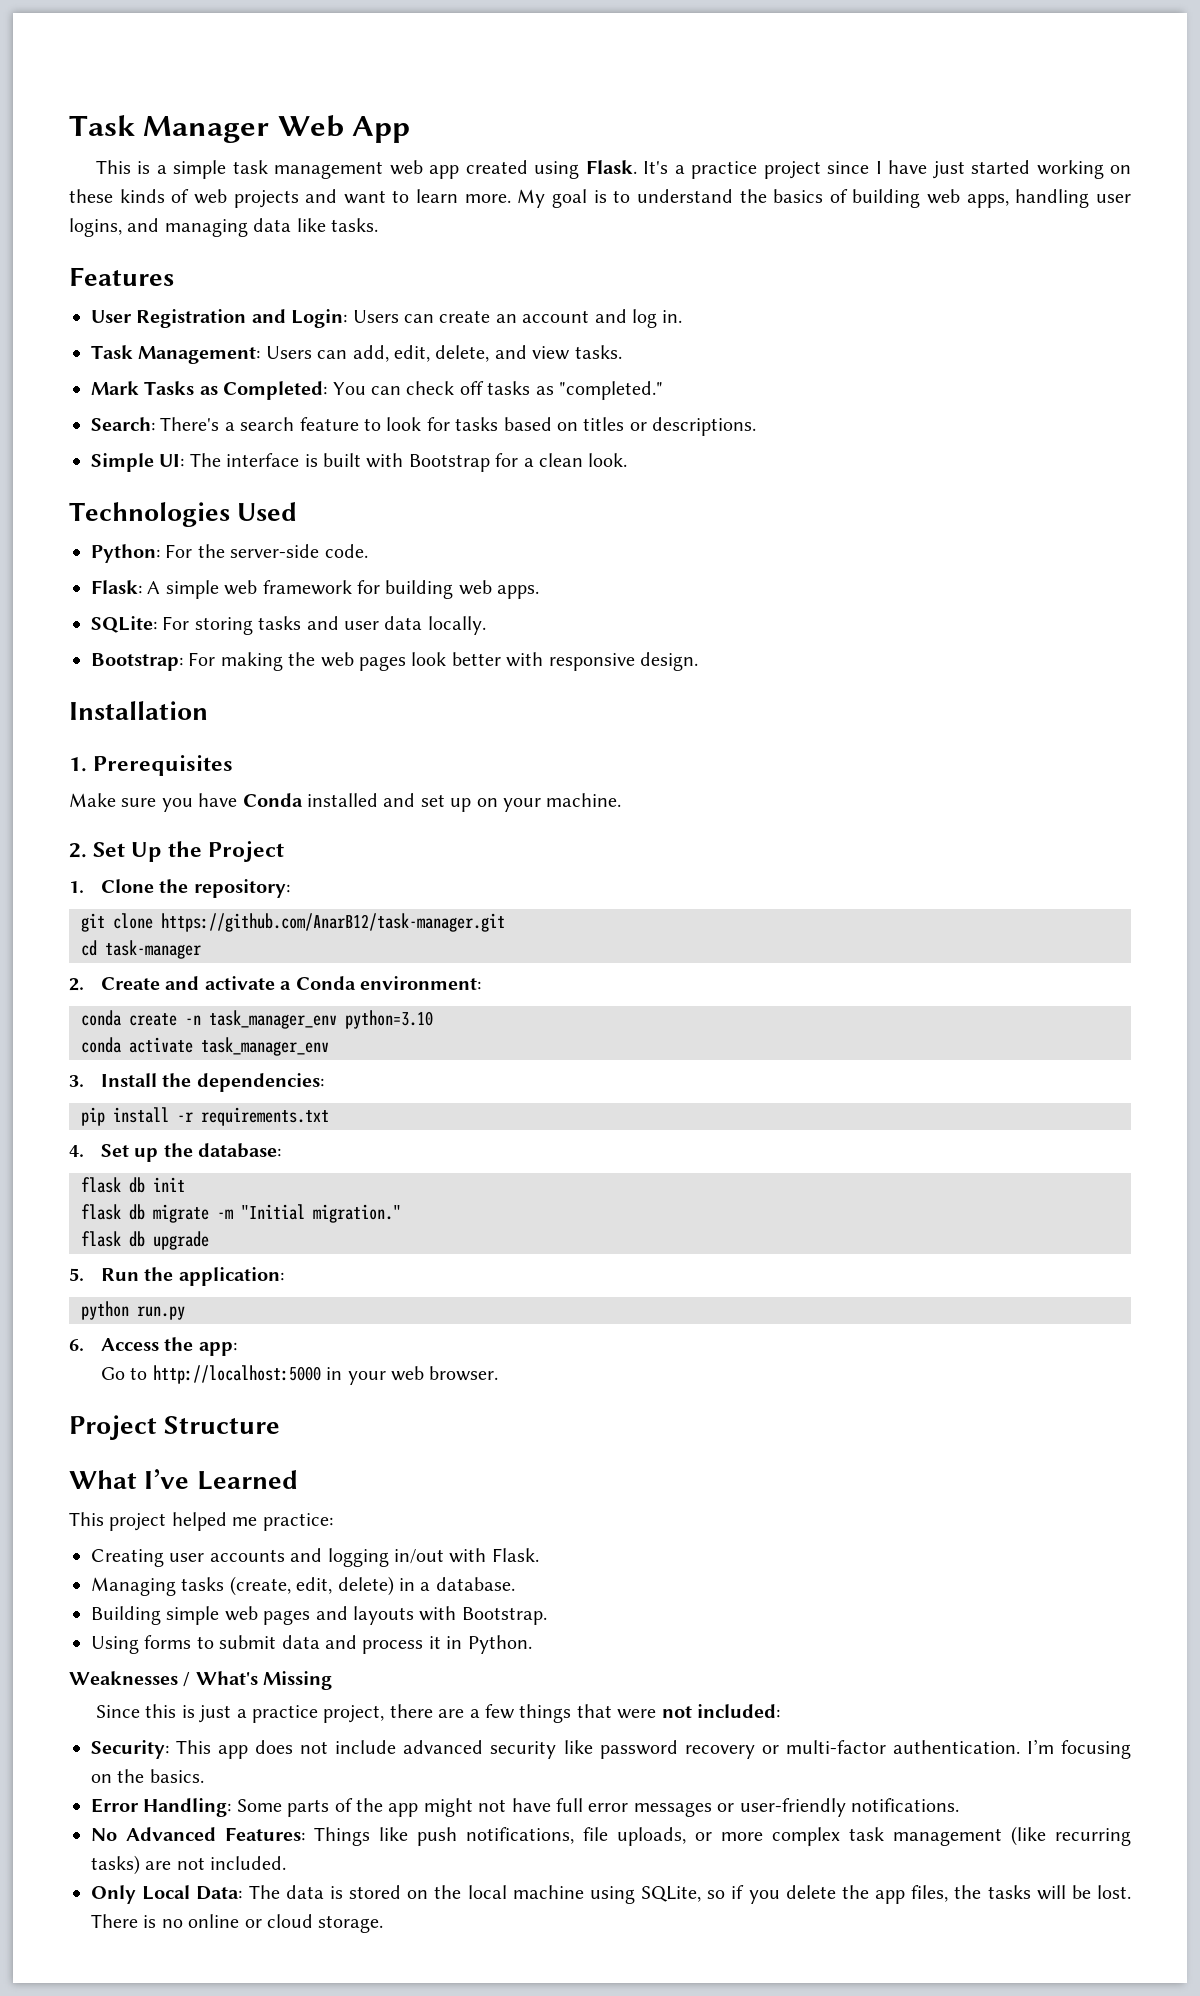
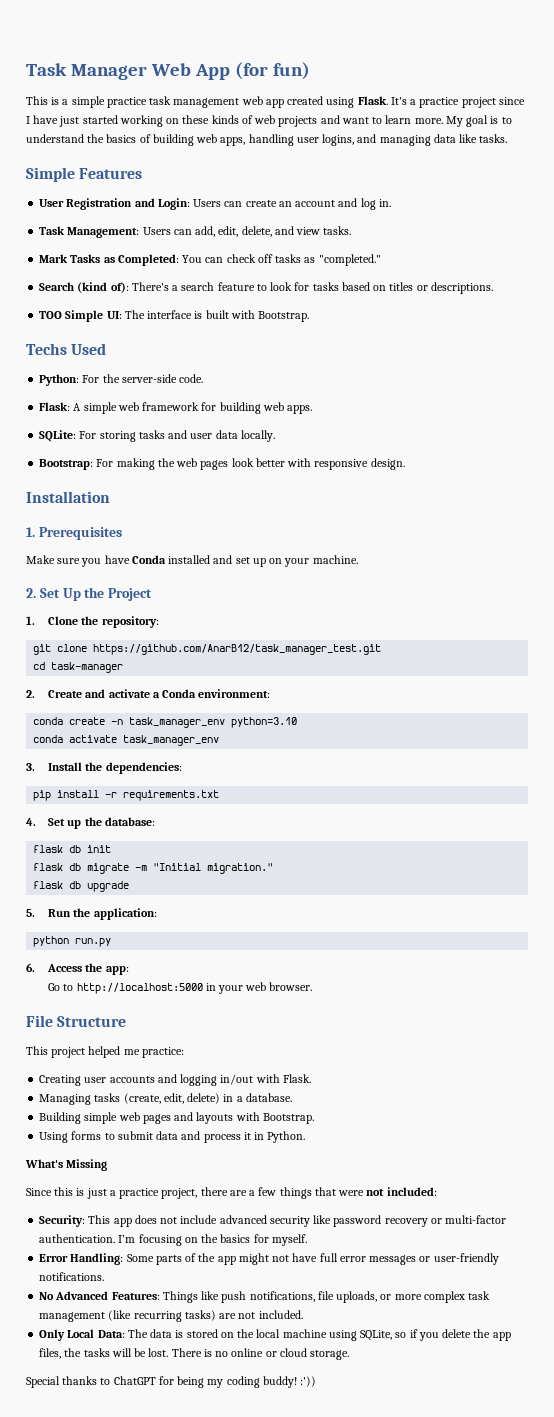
(411, 129) none -> [234,62,310,80] (for fun)
(227, 169) none -> [106,97,147,108] practice
(378, 225) none -> [26,167,75,182] Simple
[91,417,155,431] Search: -> [39,282,129,293] Search (kind of):
(757, 426) none -> [39,311,63,319] TOO
[408,453,628,472] [69,502,230,527] Bootstrap for a clean look. // Technologies -> [258,311,310,322] [26,343,67,355] Bootstrap. // Techs
[161,913,505,932] https://github.com/AnarB12/task-manager.git -> [93,644,382,655] https://github.com/AnarB12/task_manager_test.git
[69,1415,157,1440] Project -> [26,1015,53,1027] File
[69,1469,298,1490] // What I’ve Learned -> (127, 1021) none
[69,1671,191,1687] Weaknesses / -> (306, 1137) none
[149,1769,204,1783] basics. -> [220,1234,307,1246] basics for myself.
(384, 1924) none -> [26,1376,317,1388] // Special thanks to ChatGPT for being my coding buddy! :'))

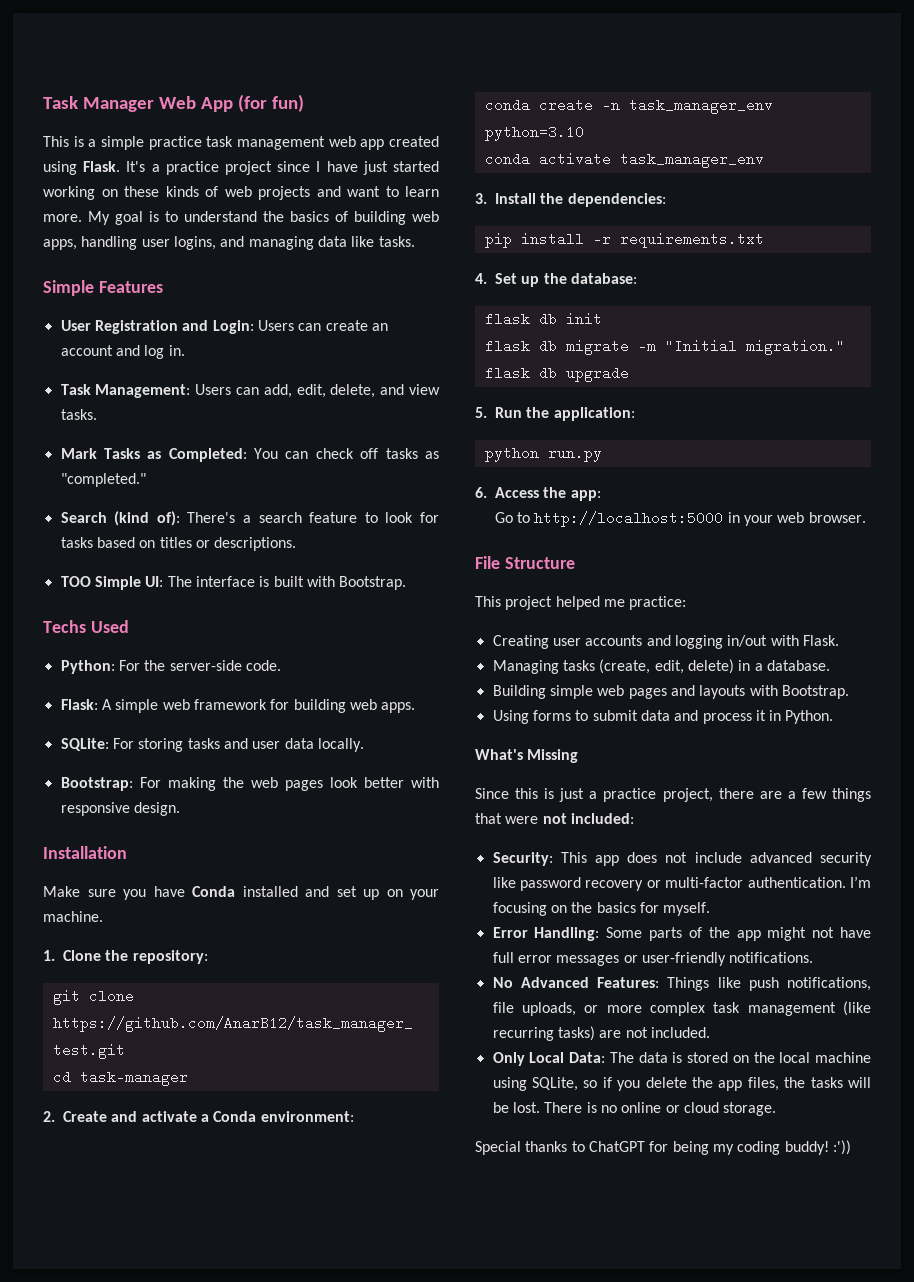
[26,527,122,540] // 1. Prerequisites -> (127, 852) none
[26,587,153,601] // 2. Set Up the Project -> (103, 916) none

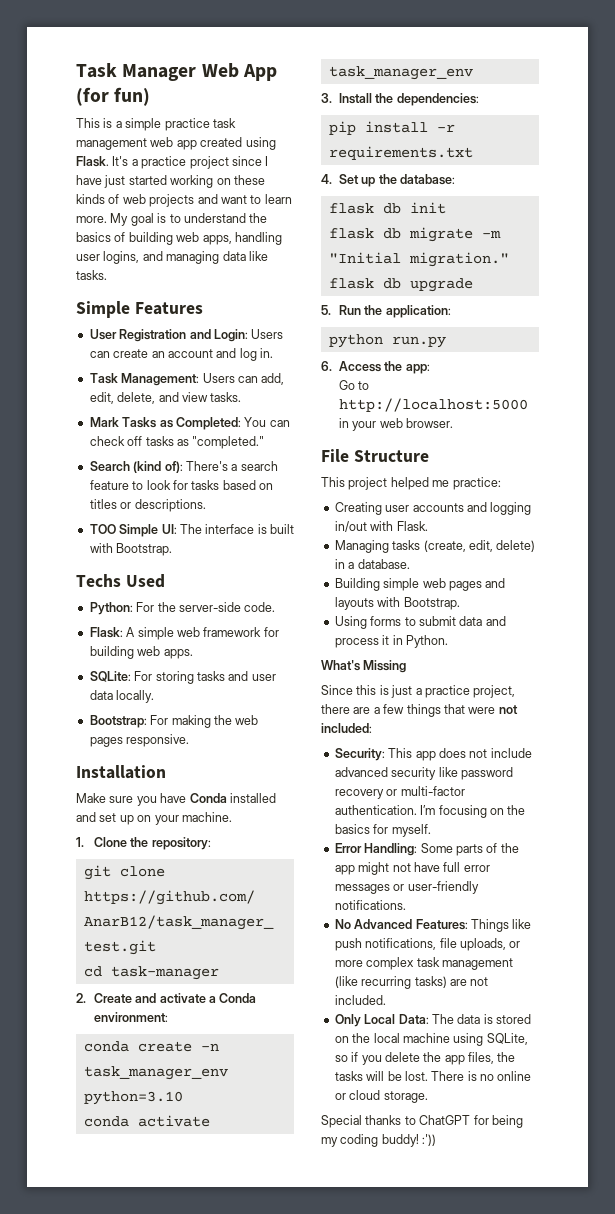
[329,777,440,788] [60,802,180,816] look better with responsive design. -> [126,734,190,747] responsive.

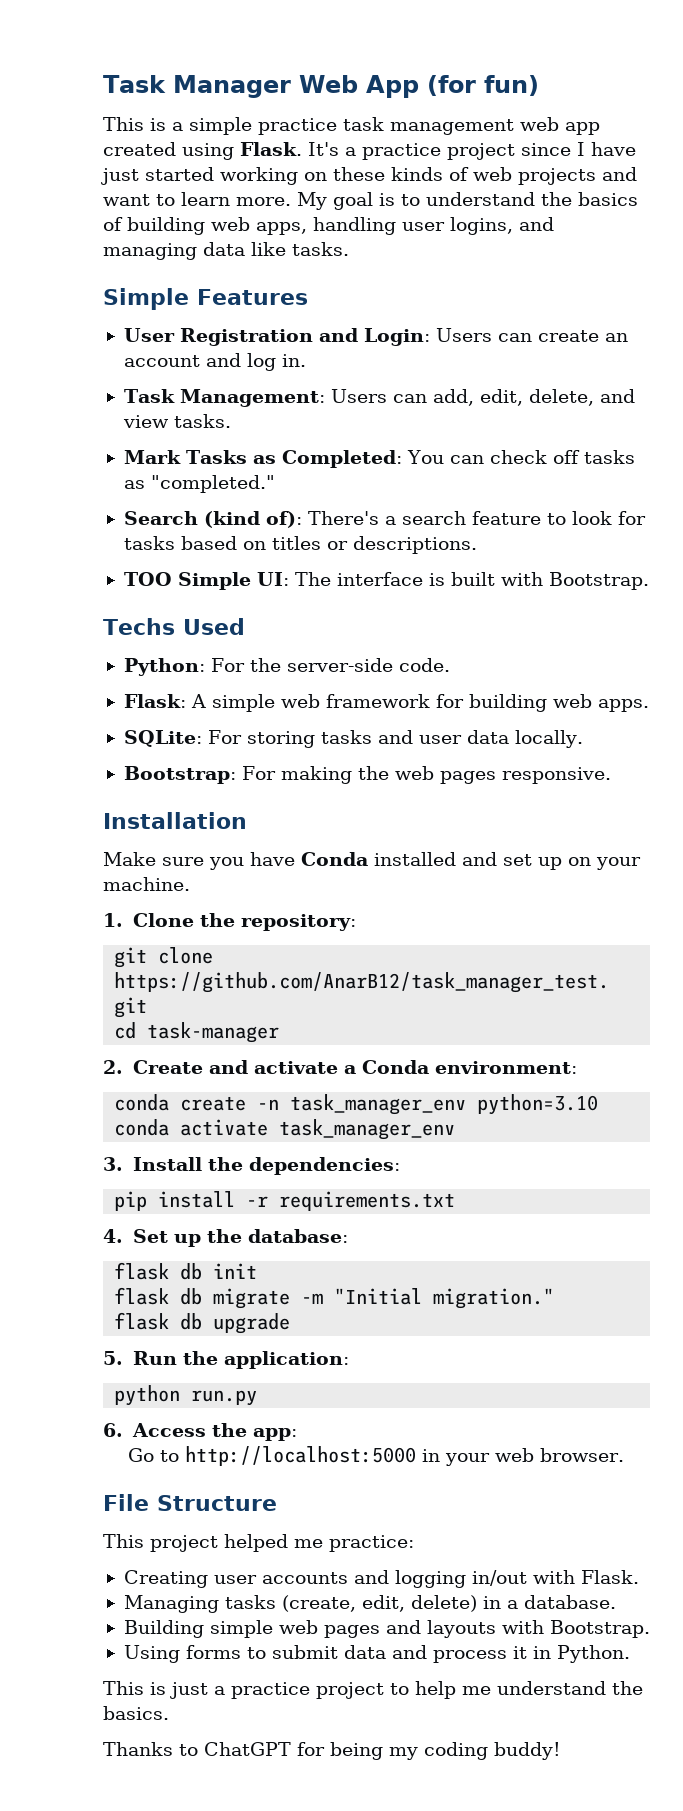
[321,660,407,673] [321,685,516,698] [321,704,518,717] [321,723,372,733] [334,748,532,761] [334,767,513,780] [334,786,465,799] [334,805,526,818] [334,824,431,837] [334,843,519,856] [334,862,490,875] [334,881,479,894] [334,900,406,910] [334,919,532,932] [334,938,521,951] [334,957,513,970] [334,976,489,989] [334,995,386,1005] [334,1014,531,1027] [334,1033,528,1046] [334,1052,516,1065] [334,1071,532,1081] [334,1090,428,1103] [321,1115,402,1128] What's Missing // Since this is just a practice project, there are a few things that were not included: // Security: This app does not include advanced security like password recovery or multi-factor authentication. I’m focusing on the basics for myself. // Error Handling: Some parts of the app might not have full error messages or user-friendly notifications. // No Advanced Features: Things like push notifications, file uploads, or more complex task management (like recurring tasks) are not included. // Only Local Data: The data is stored on the local machine using SQLite, so if you delete the app files, the tasks will be lost. There is no online or cloud storage. // Special thanks -> [103,1681,643,1699] [103,1706,169,1720] [103,1742,173,1756] This is just a practice project to help me understand the basics. // Thanks
[422,1134,437,1146] :')) -> (561, 1751) none

